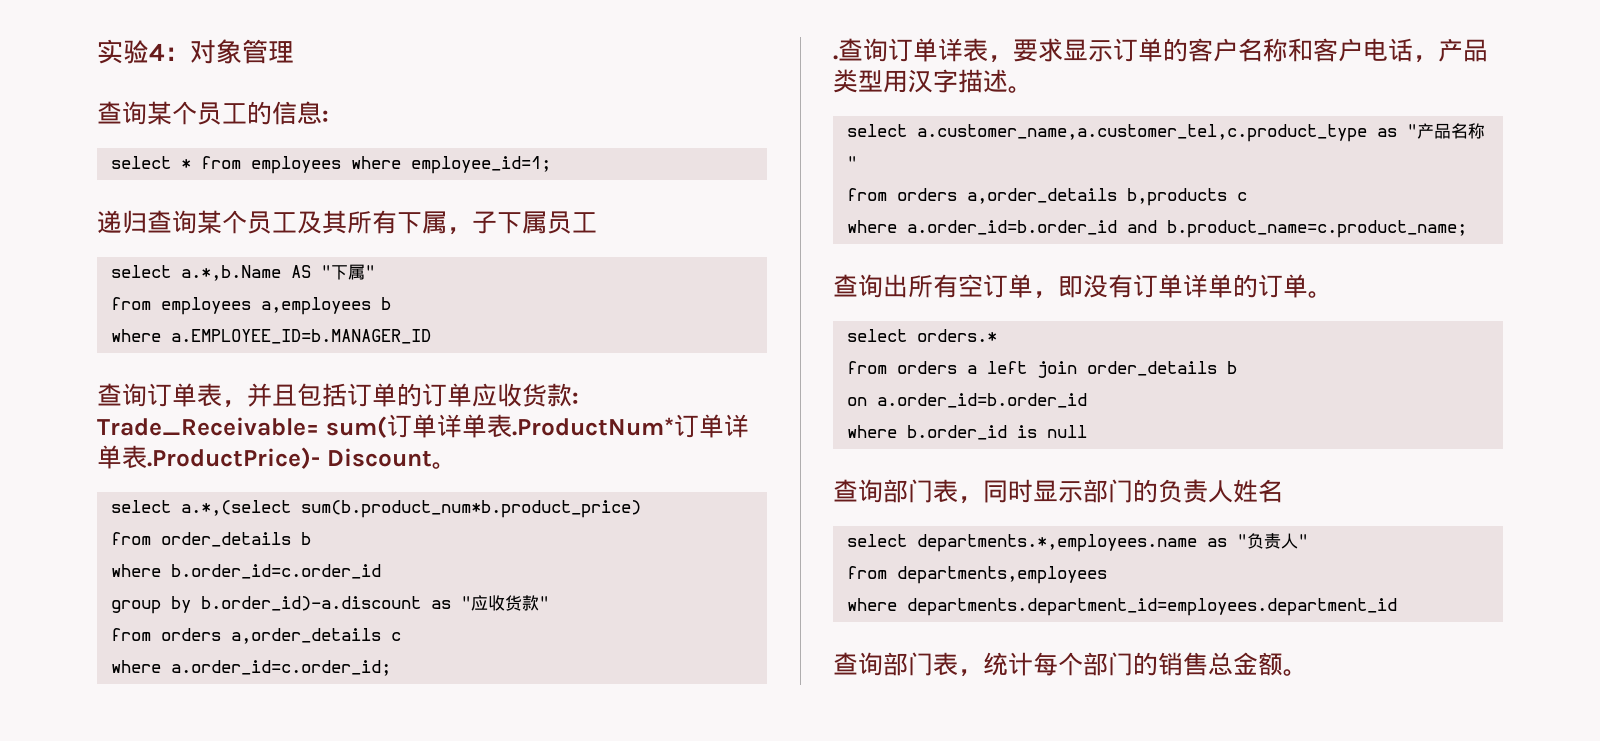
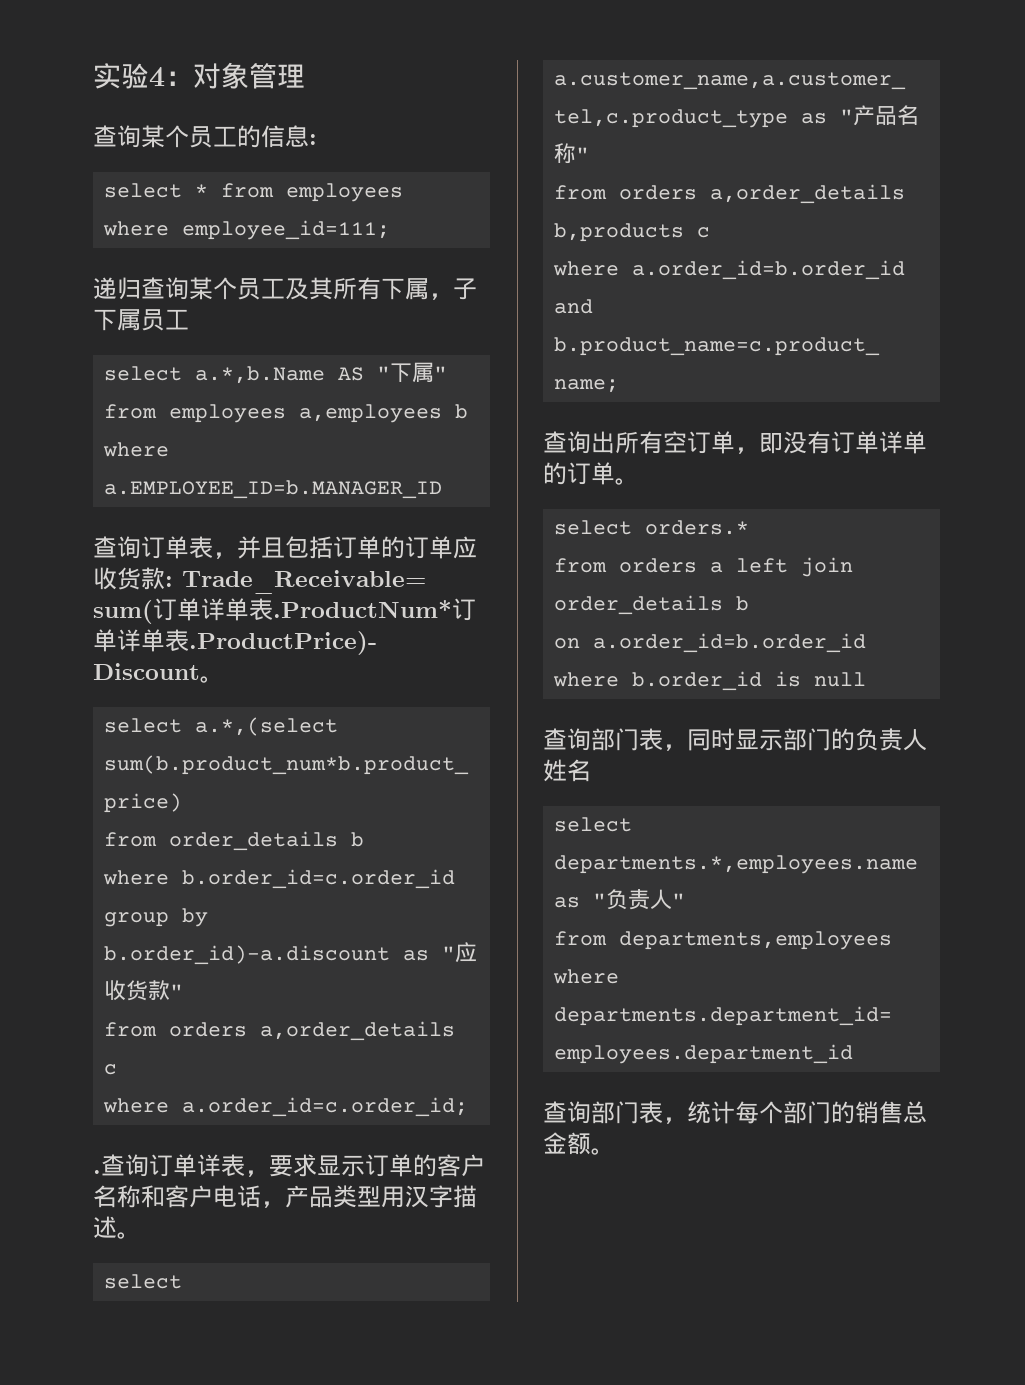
[410,156,551,174] employee_id=1; -> [181,220,390,240] employee_id=111;

